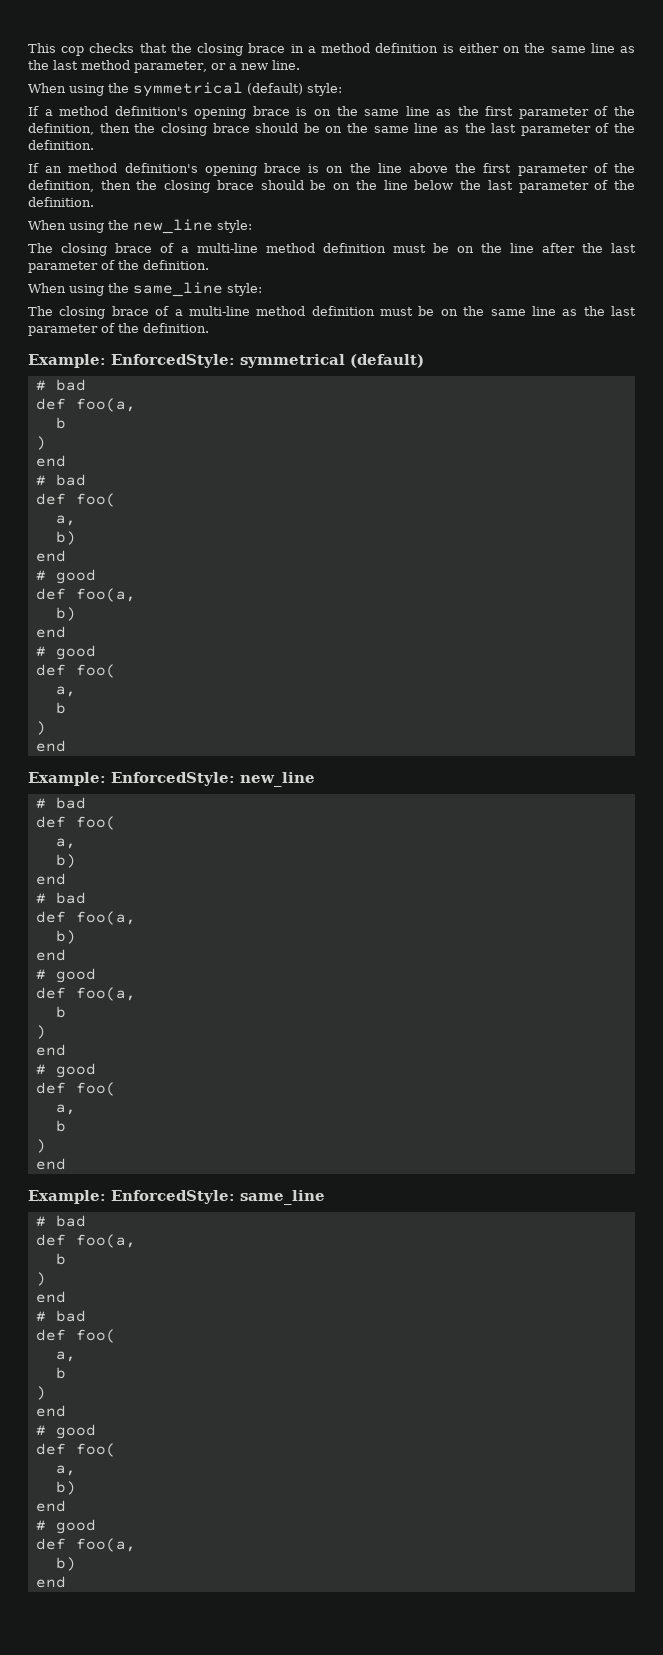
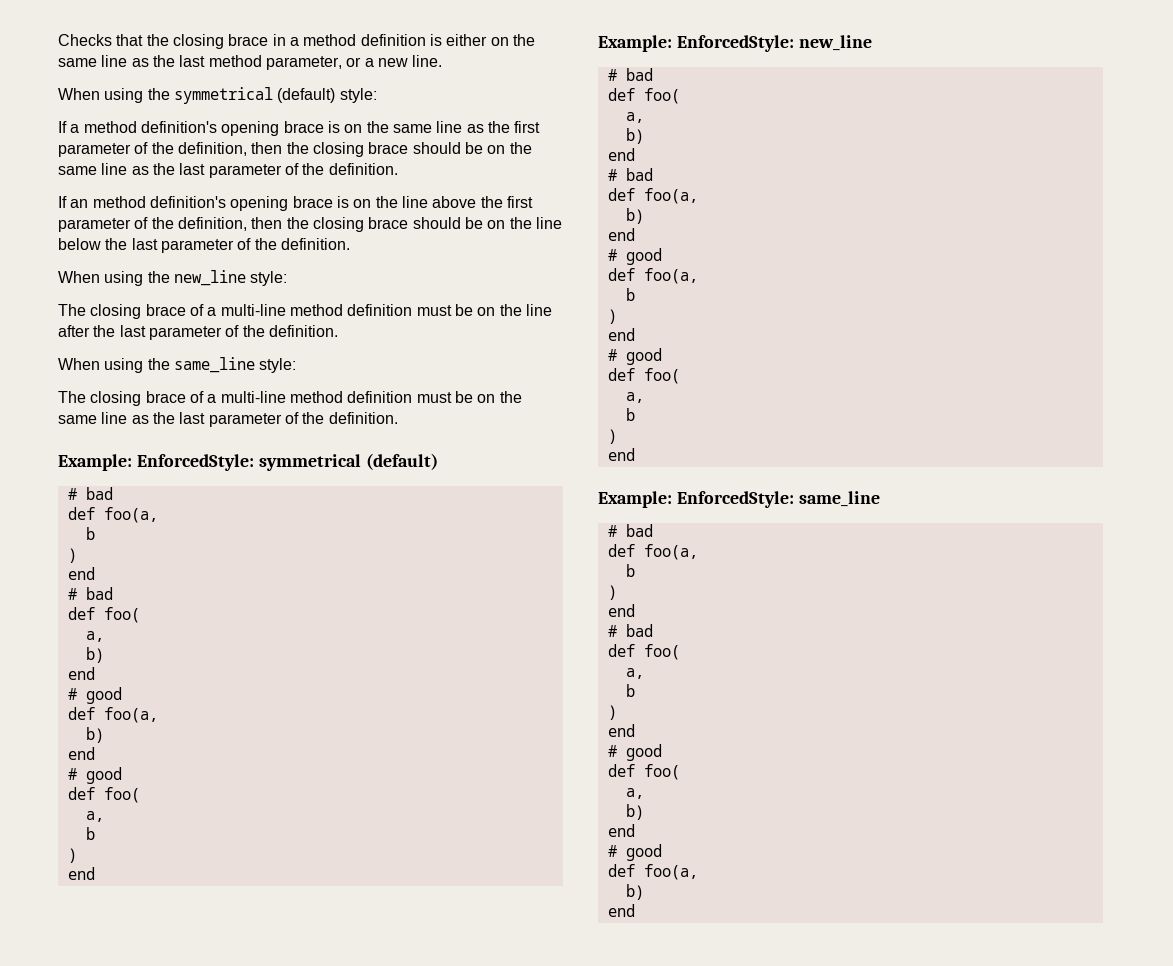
[28,43,135,56] This cop checks -> [58,34,112,46] Checks

